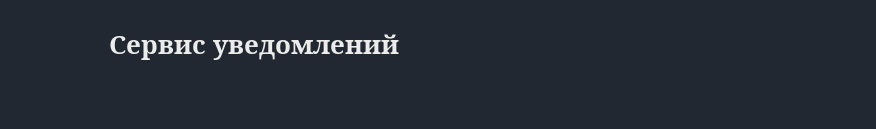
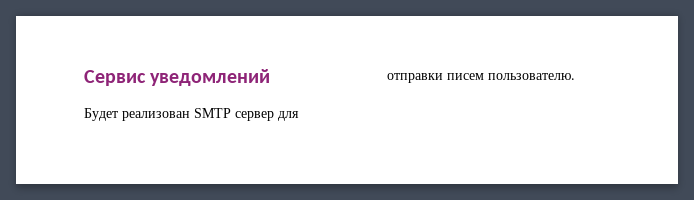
(400, 47) none -> [84,108,299,121] [387,73,575,83] // Будет реализован SMTP сервер для отправки писем пользователю.

